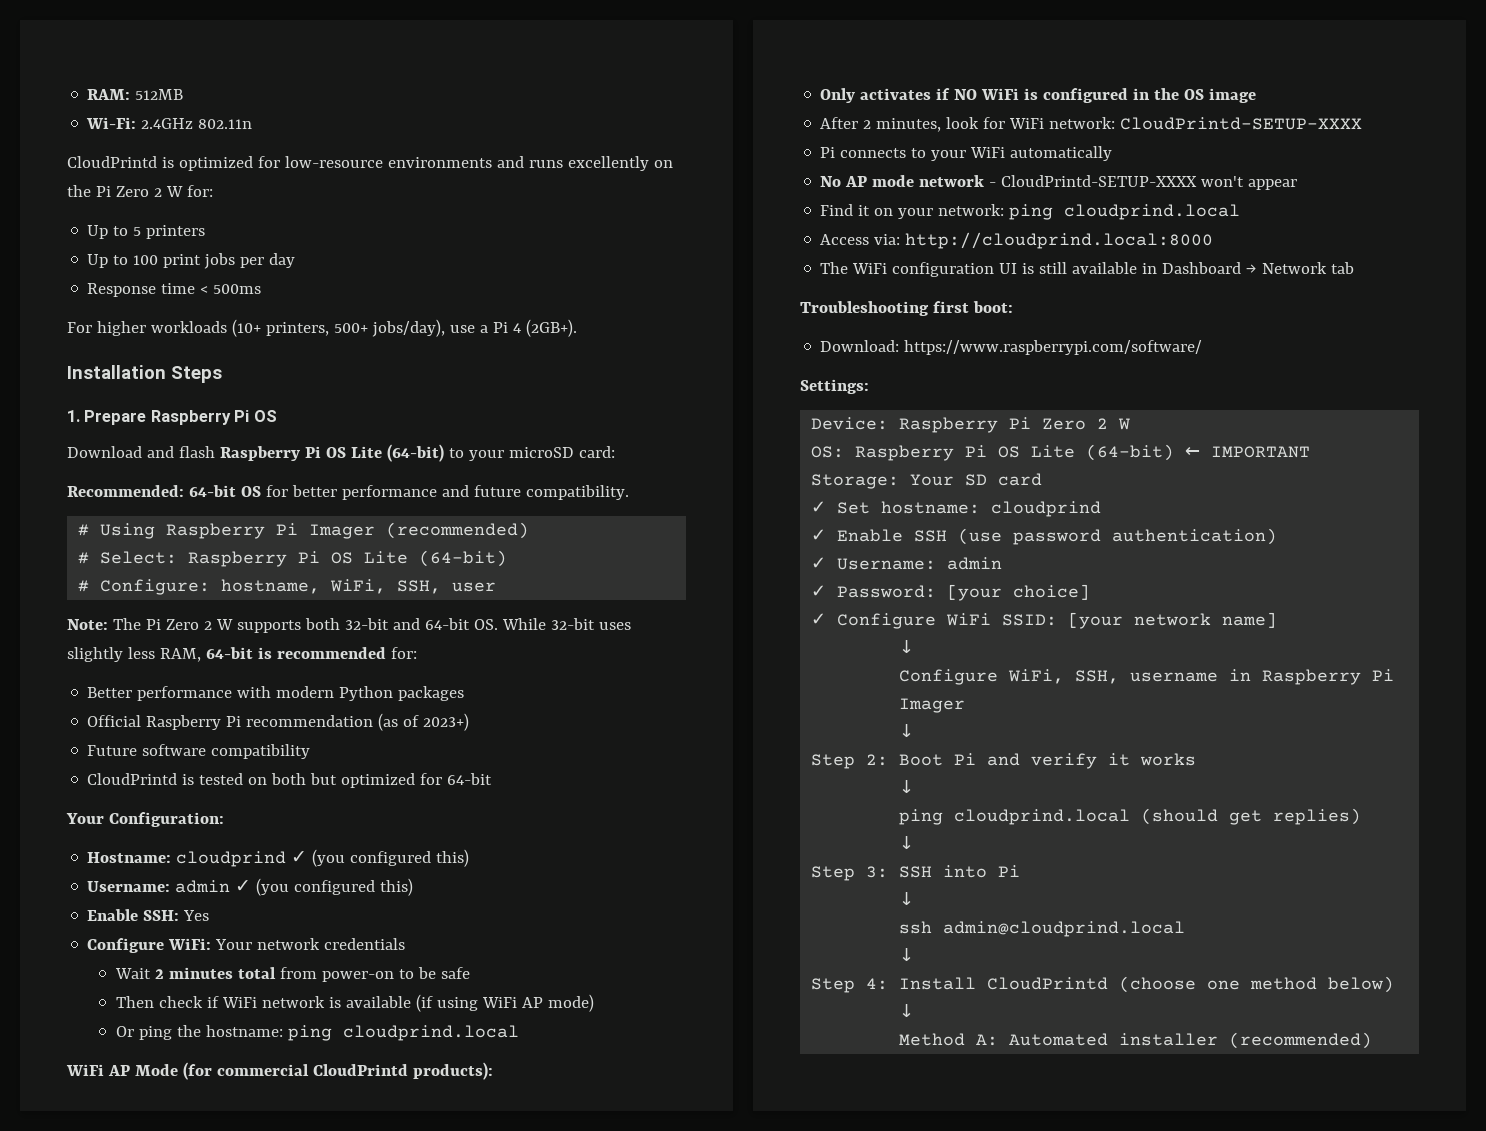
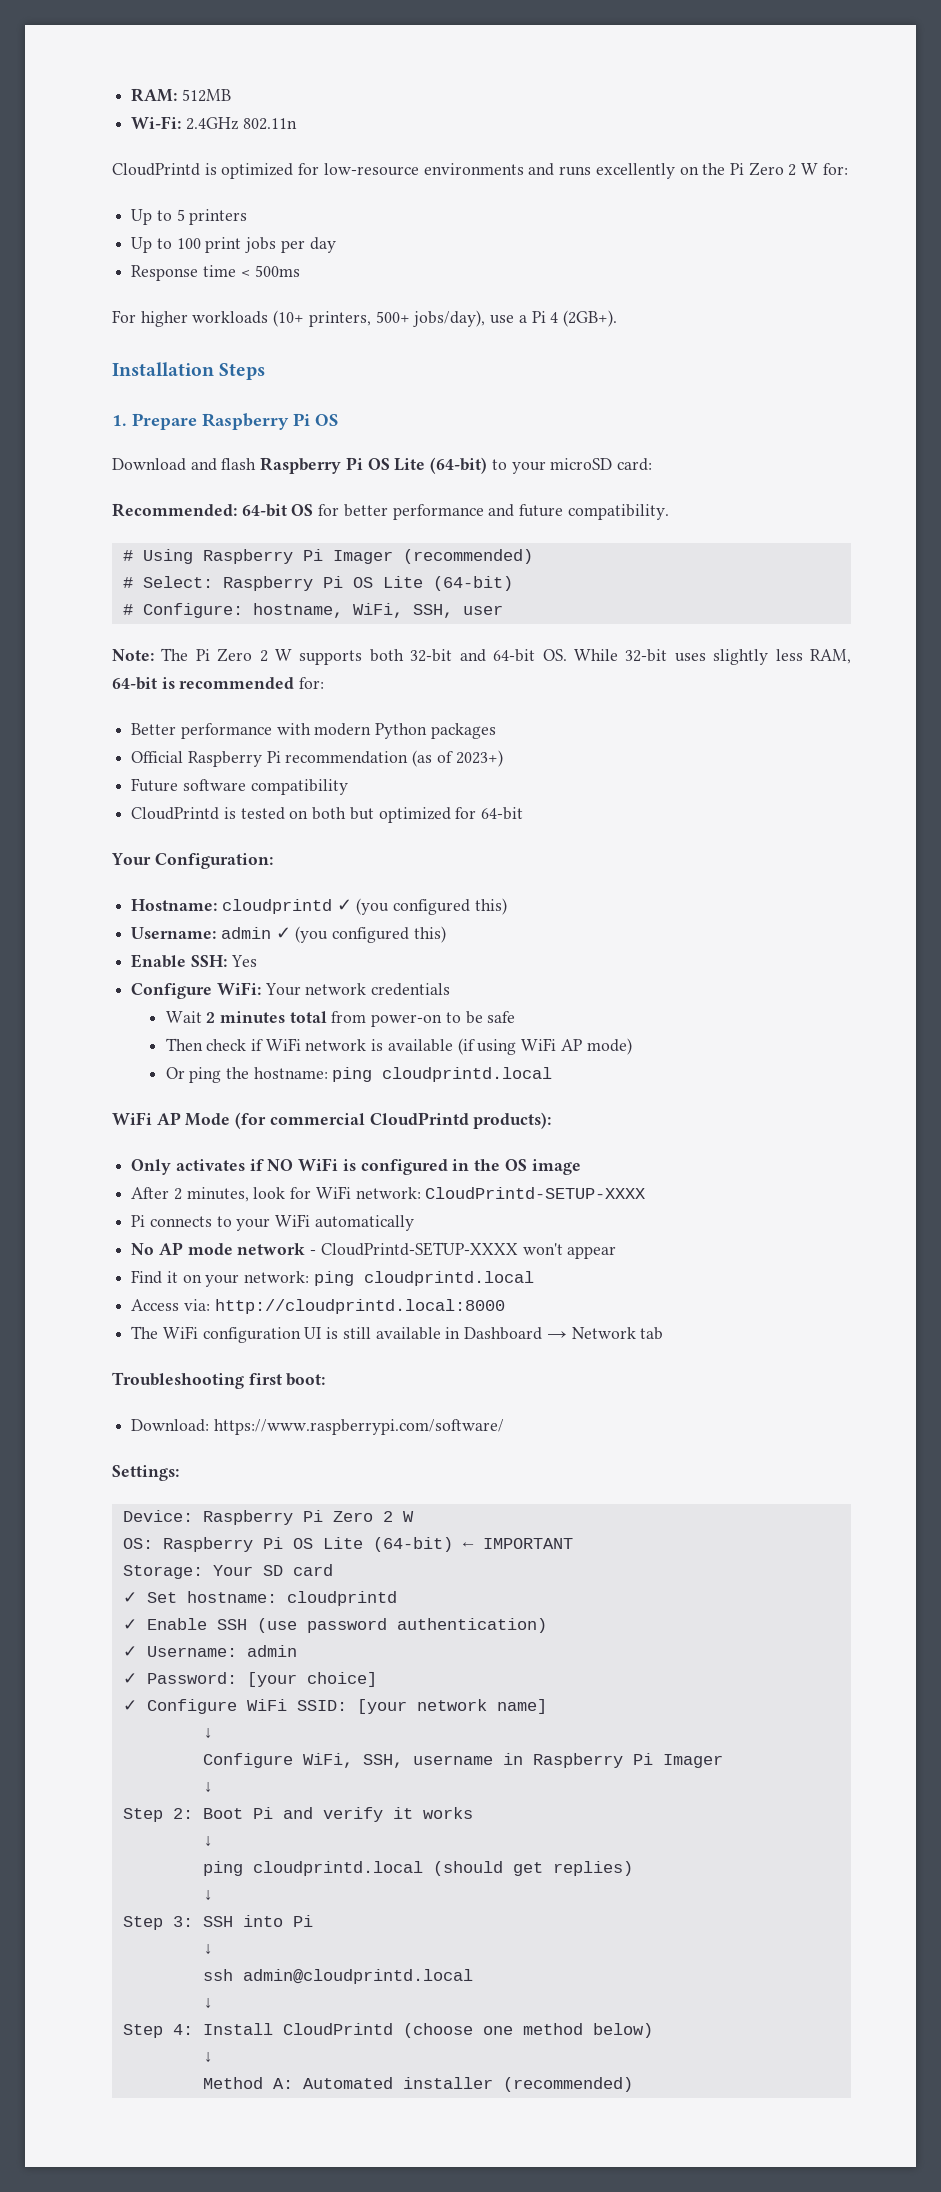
[176,851,287,867] cloudprind -> [221,899,332,914] cloudprintd
[342,1025,519,1041] cloudprind.local -> [382,1067,553,1082] cloudprintd.local
[1064,204,1241,220] cloudprind.local -> [363,1271,534,1286] cloudprintd.local
[905,232,1214,249] http://cloudprind.local:8000 -> [214,1299,505,1314] http://cloudprintd.local:8000
[991,501,1102,517] cloudprind -> [286,1591,397,1606] cloudprintd
[954,809,1131,825] cloudprind.local -> [252,1861,423,1876] cloudprintd.local
[943,921,1186,937] admin@cloudprind.local -> [242,1969,473,1984] admin@cloudprintd.local

